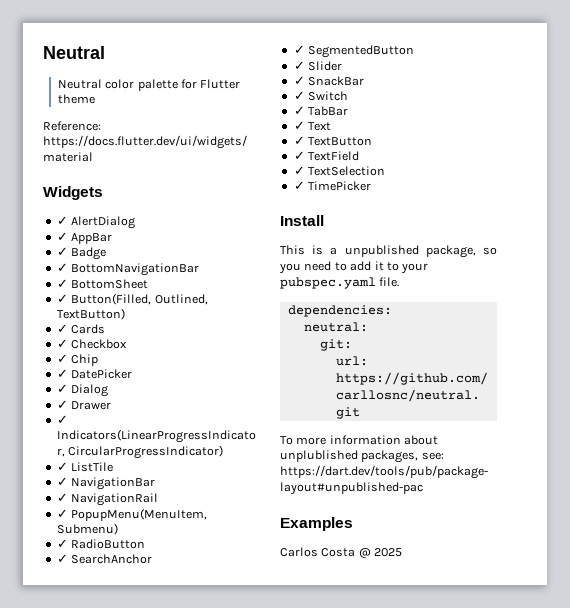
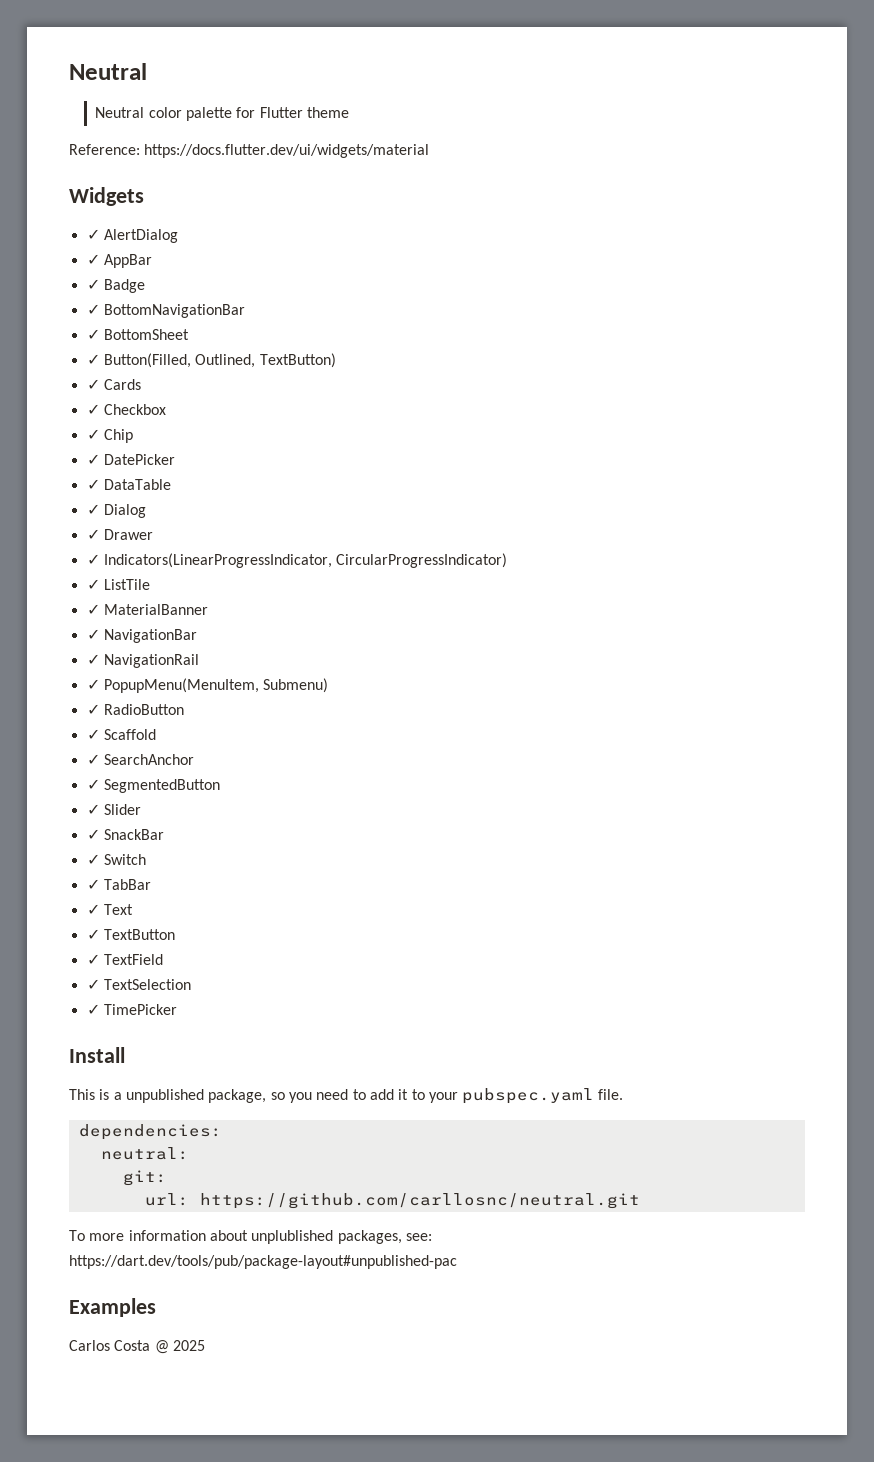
(133, 374) none -> [86,479,171,490] // ✓ DataTable
(114, 467) none -> [86,604,208,615] // ✓ MaterialBanner
(146, 544) none -> [86,729,156,740] // ✓ Scaffold

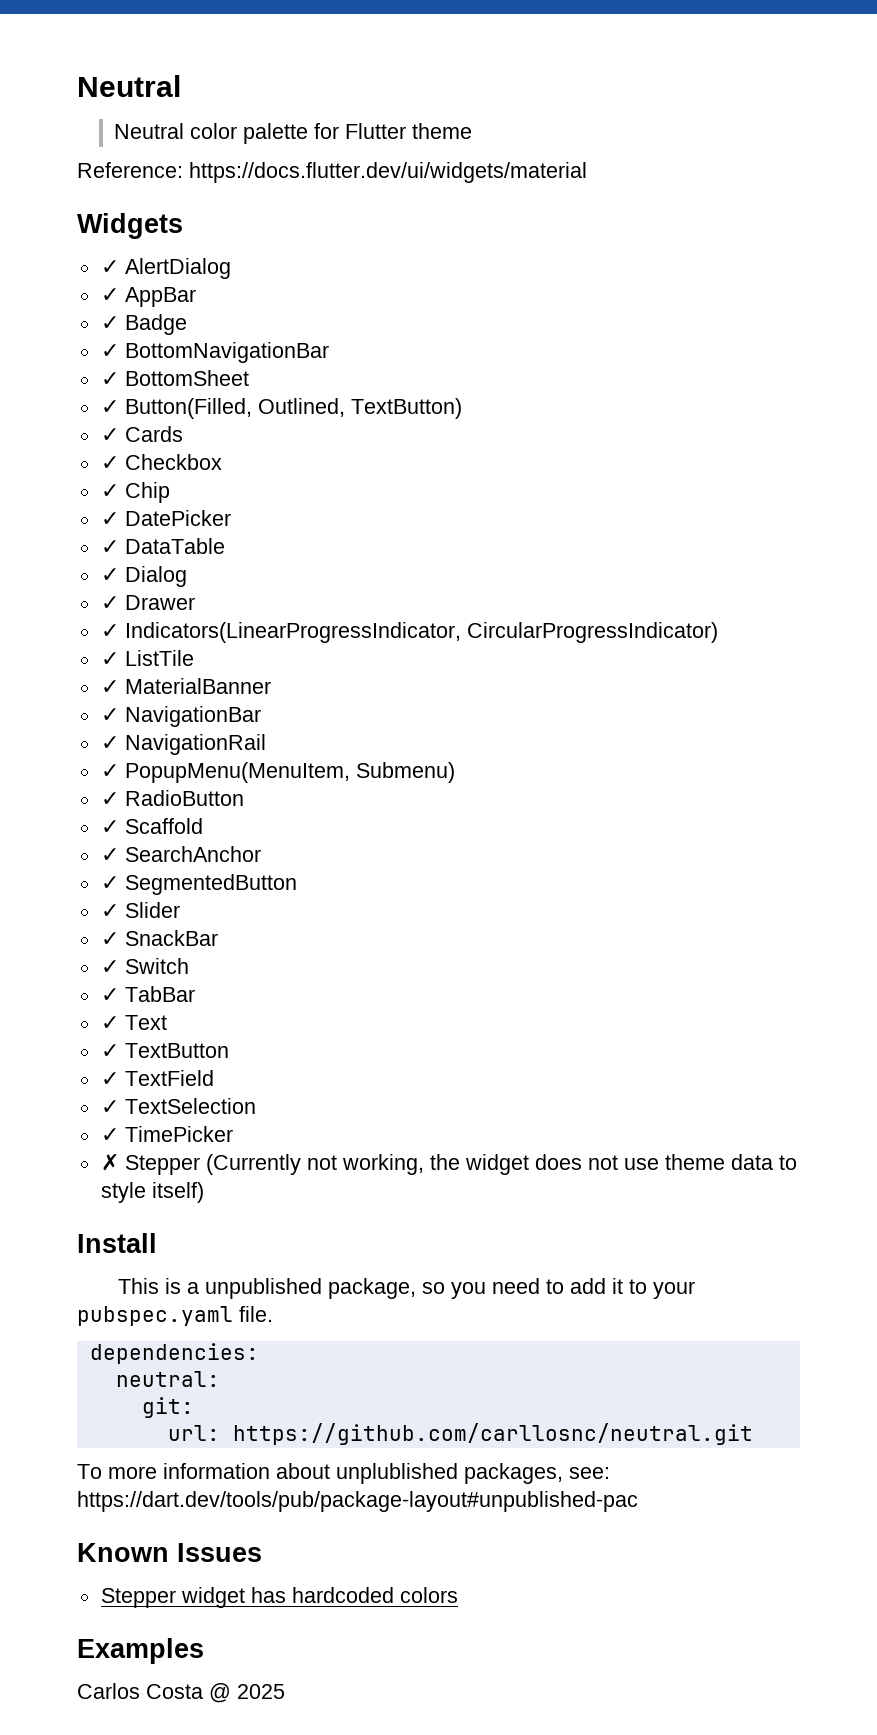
(177, 1009) none -> [100,1153,797,1175] [100,1182,204,1203] // ✗ Stepper (Currently not working, the widget does not use theme data to style itself)
(457, 1262) none -> [77,1543,262,1562] [100,1587,458,1608] // Known Issues // Stepper widget has hardcoded colors

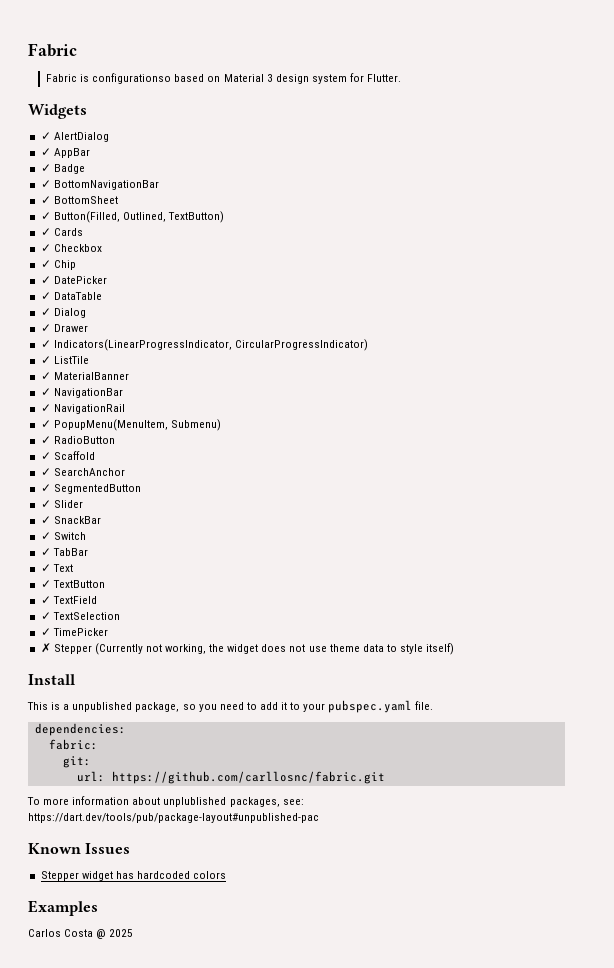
[77,75,181,97] [114,123,473,144] [77,162,587,183] Neutral // Neutral color palette for Flutter theme // Reference: https://docs.flutter.dev/ui/widgets/material -> [28,43,77,57] [45,73,402,84] Fabric // Fabric is configurationso based on Material 3 design system for Flutter.
[115,1371,220,1387] neutral: -> [48,739,98,750] fabric:
[232,1423,753,1445] https://github.com/carllosnc/neutral.git -> [111,771,385,784] https://github.com/carllosnc/fabric.git

